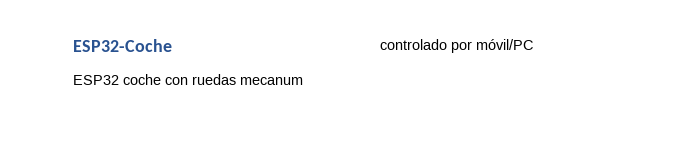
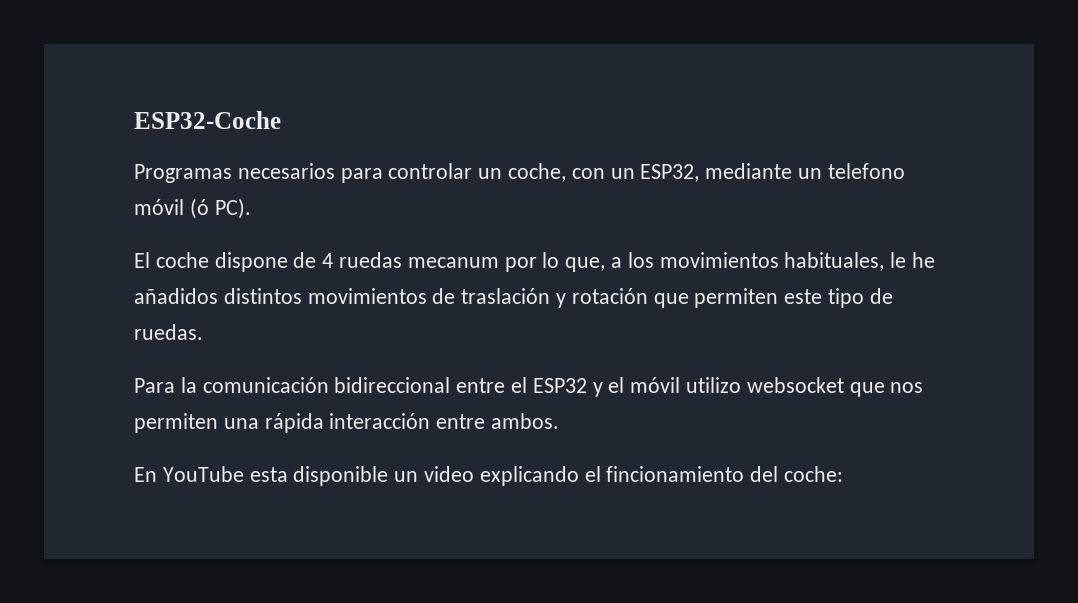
[73,74,303,85] [380,39,533,53] ESP32 coche con ruedas mecanum controlado por móvil/PC -> [134,163,905,183] [134,198,251,219] [134,252,936,272] [134,288,893,308] [134,324,203,340] [134,377,924,397] [134,413,560,433] [134,466,844,486] Programas necesarios para controlar un coche, con un ESP32, mediante un telefono móvil (ó PC). // El coche dispone de 4 ruedas mecanum por lo que, a los movimientos habituales, le he añadidos distintos movimientos de traslación y rotación que permiten este tipo de ruedas. // Para la comunicación bidireccional entre el ESP32 y el móvil utilizo websocket que nos permiten una rápida interacción entre ambos. // En YouTube esta disponible un video explicando el fincionamiento del coche:

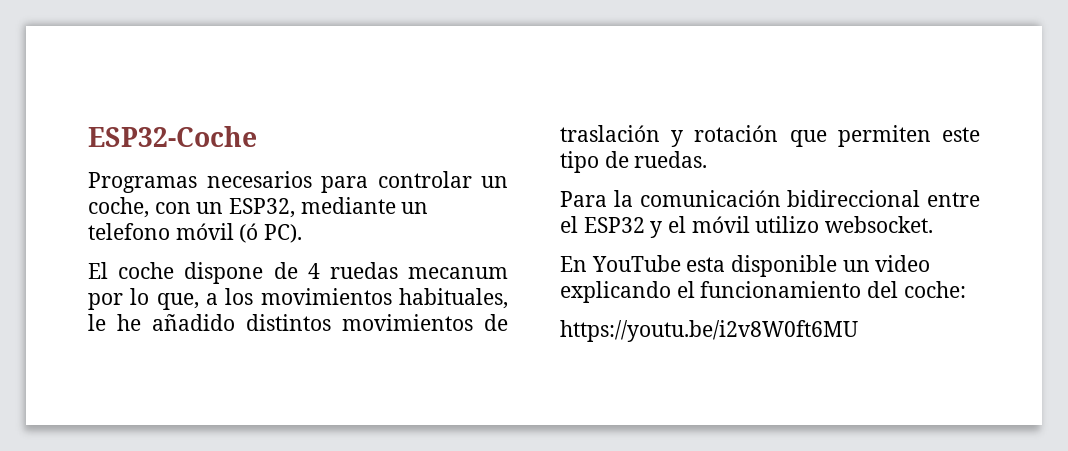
[134,288,218,304] añadidos -> [152,314,235,331] añadido
[746,377,924,397] [134,413,560,433] websocket que nos permiten una rápida interacción entre ambos. -> [825,216,934,233] websocket.
[606,466,745,482] fincionamiento -> [700,281,862,298] funcionamiento
(844, 474) none -> [560,320,858,342] // https://youtu.be/i2v8W0ft6MU

